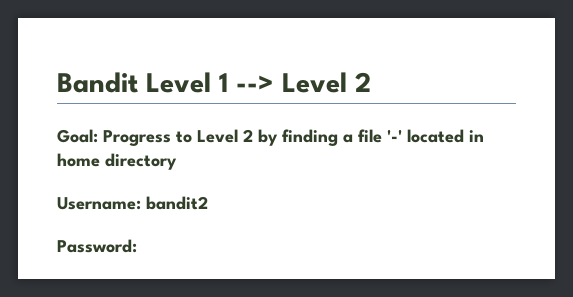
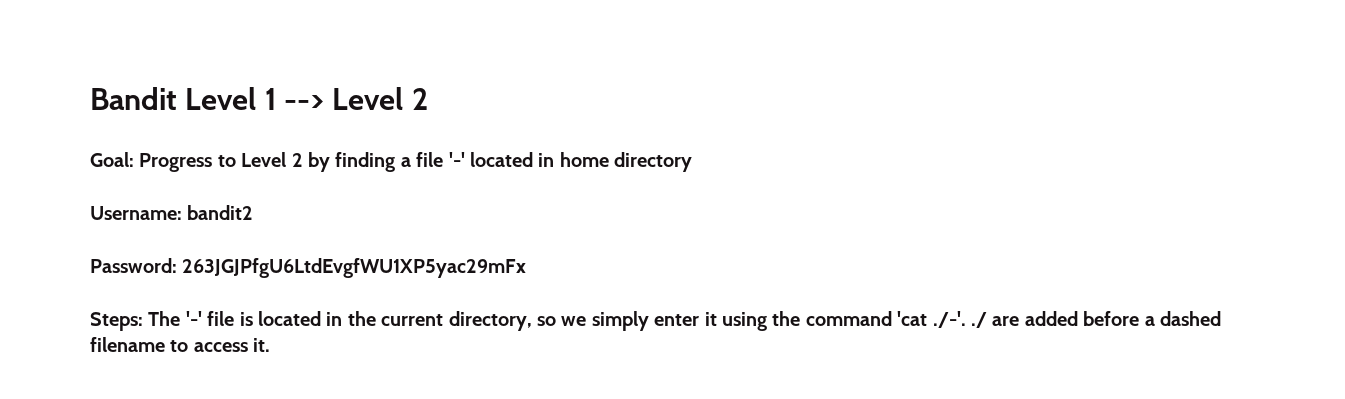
(137, 246) none -> [182,258,527,278] [90,311,1221,331] [90,337,271,352] 263JGJPfgU6LtdEvgfWU1XP5yac29mFx // Steps: The '-' file is located in the current directory, so we simply enter it using the command 'cat ./-'. ./ are added before a dashed filename to access it.

